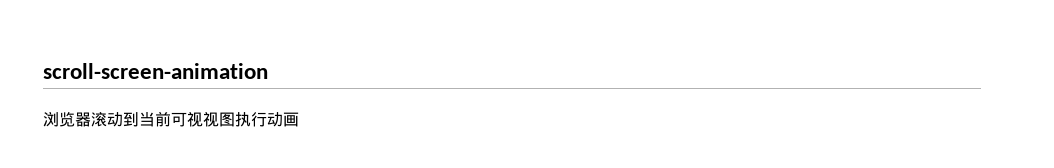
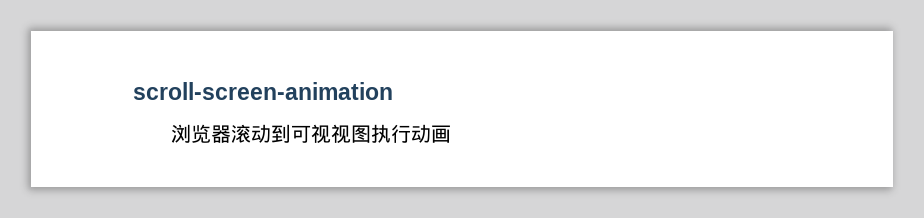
[139,111,171,127] 当前 -> (292, 133) none

